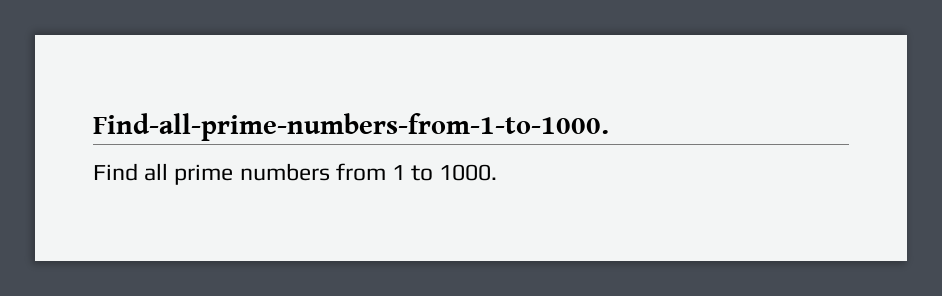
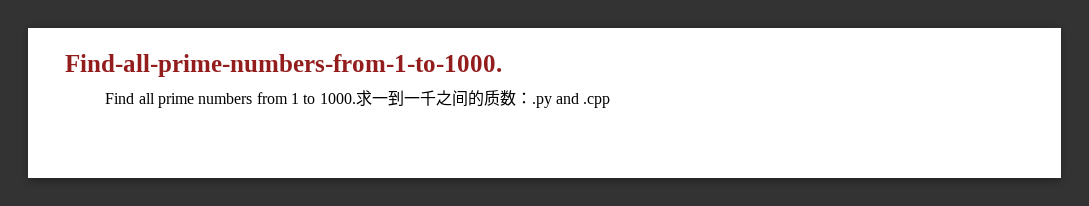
(498, 172) none -> [355,90,611,108] 求一到一千之间的质数：.py and .cpp

